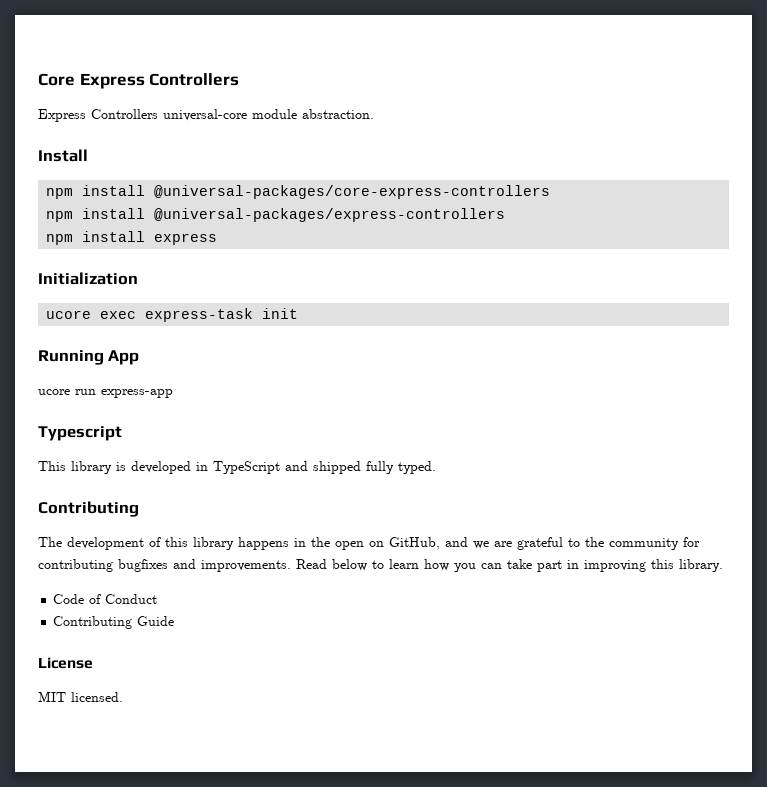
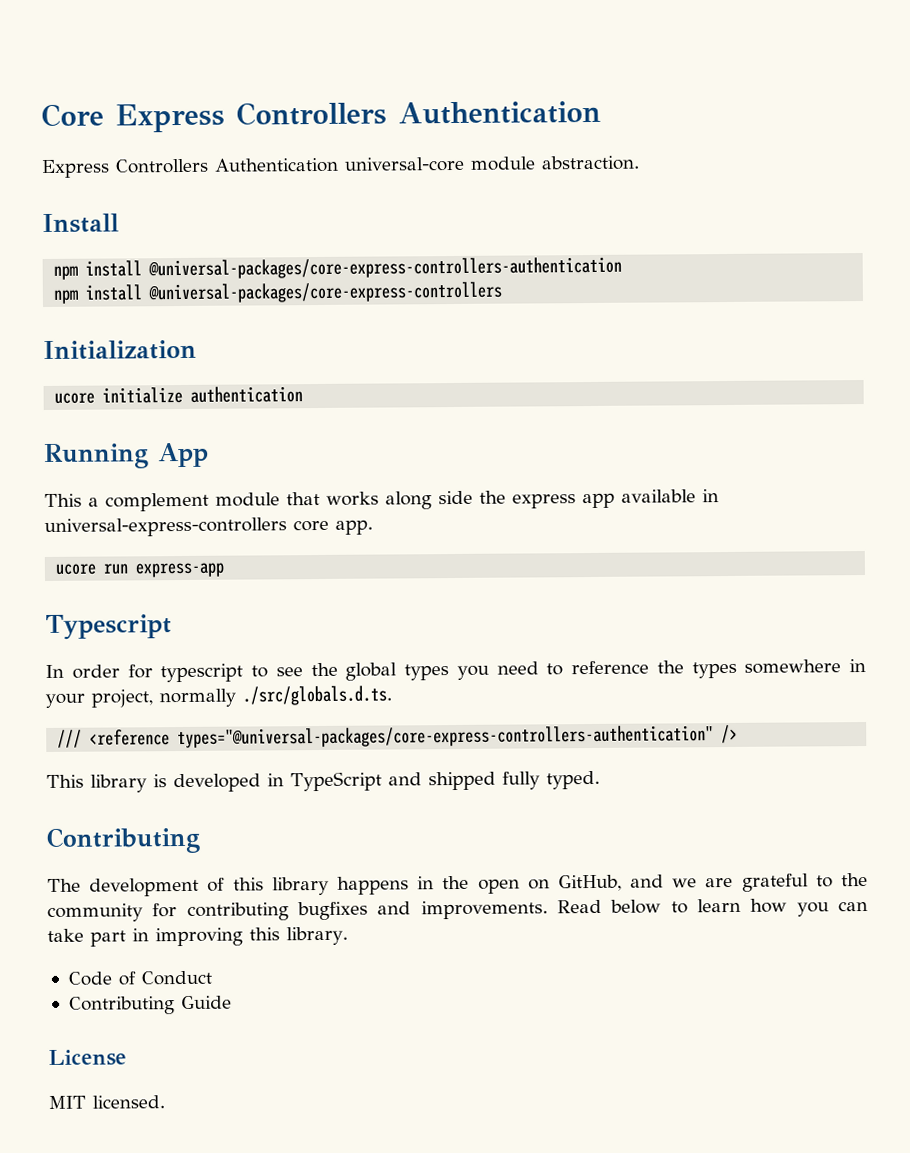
[38,109,158,122] // Express Controllers -> [398,100,601,125] [41,157,339,179] Authentication // Express Controllers Authentication
[154,185,551,199] [46,208,506,222] [46,231,218,245] @universal-packages/core-express-controllers // npm install @universal-packages/express-controllers // npm install express -> [148,256,623,280] [53,281,503,304] @universal-packages/core-express-controllers-authentication // npm install @universal-packages/core-express-controllers
[100,308,299,322] exec express-task init -> [102,386,304,404] initialize authentication
[38,389,173,398] [38,426,122,441] ucore run express-app // Typescript -> [44,489,719,512] [44,517,373,538] [55,562,225,578] [45,614,172,641] [45,658,866,683] [45,685,392,709] [57,724,739,749] This a complement module that works along side the express app available in universal-express-controllers core app. // ucore run express-app // Typescript // In order for typescript to see the global types you need to reference the types somewhere in your project, normally ./src/globals.d.ts. // /// <reference types="@universal-packages/core-express-controllers-authentication" />

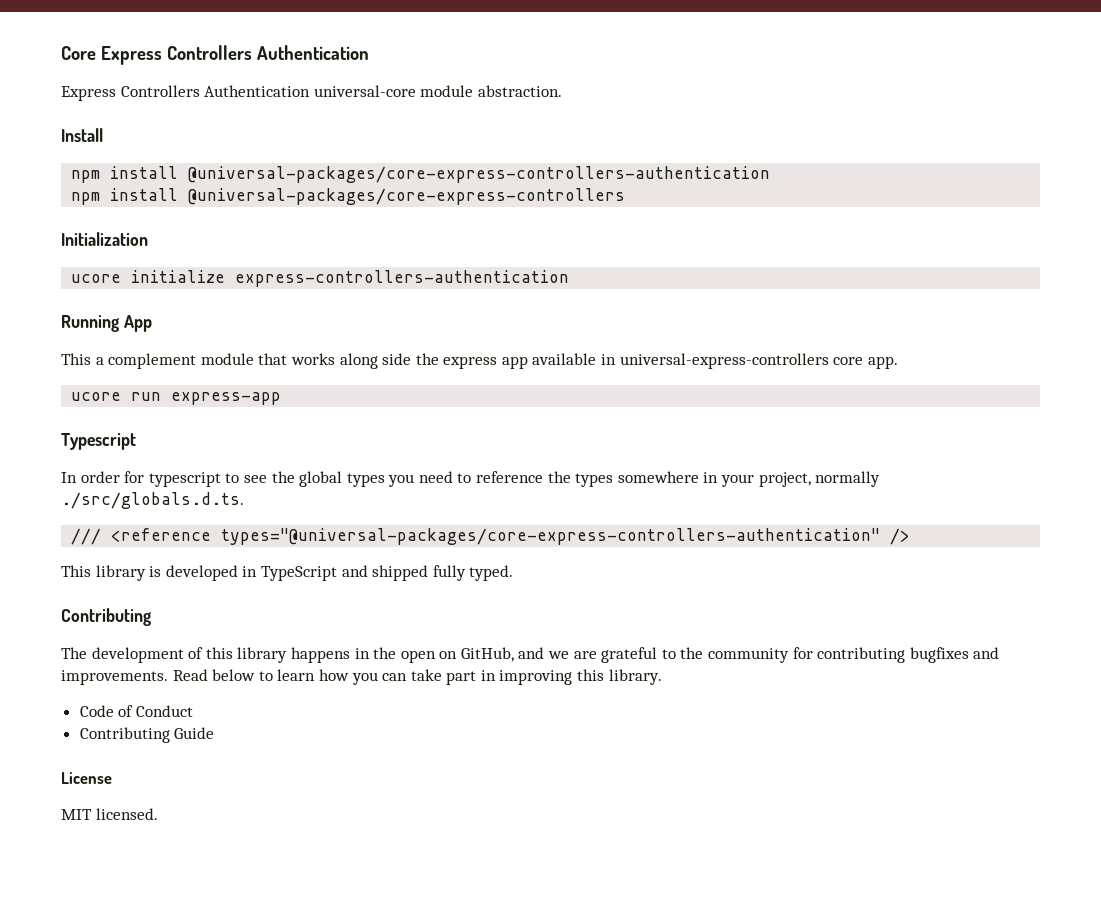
[190,386,304,403] authentication -> [235,270,570,287] express-controllers-authentication

